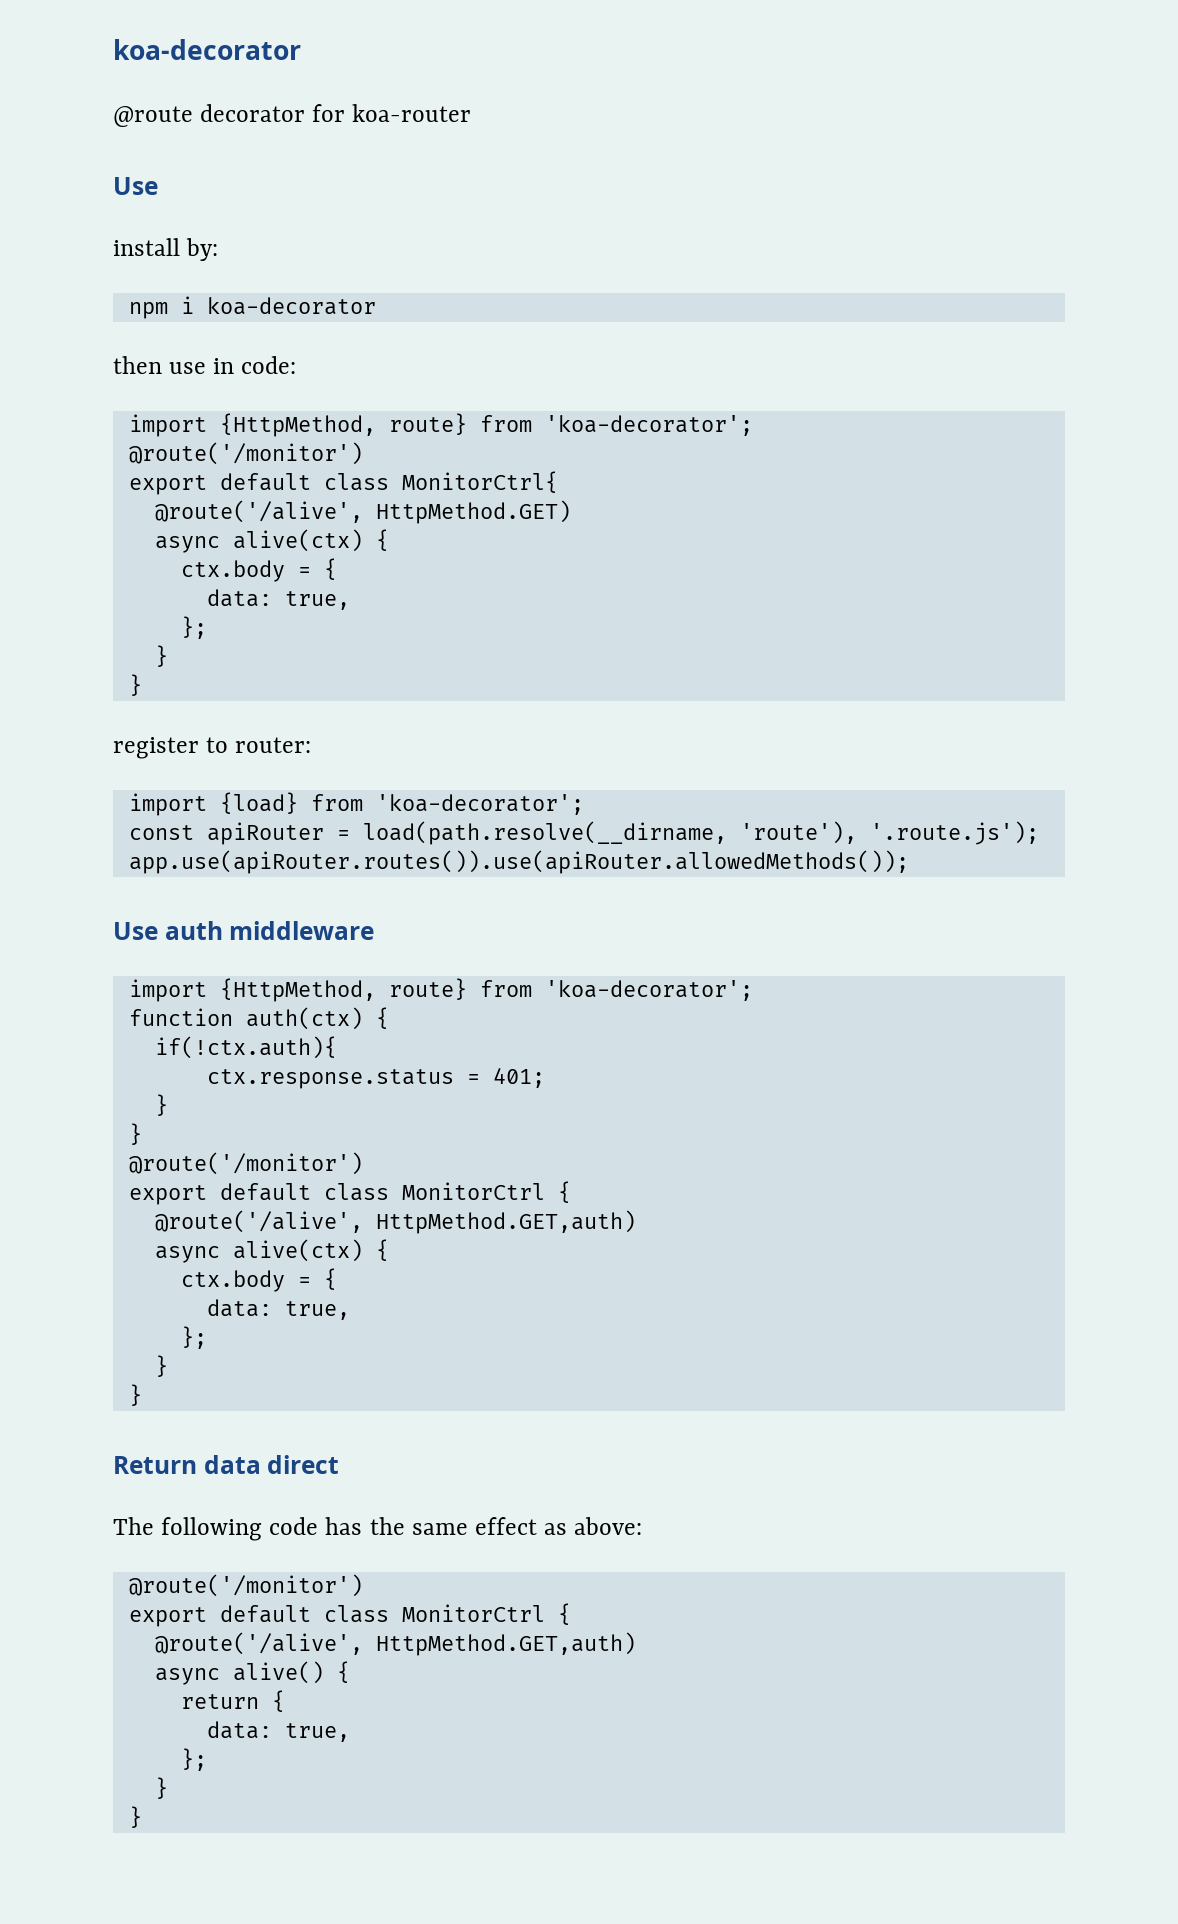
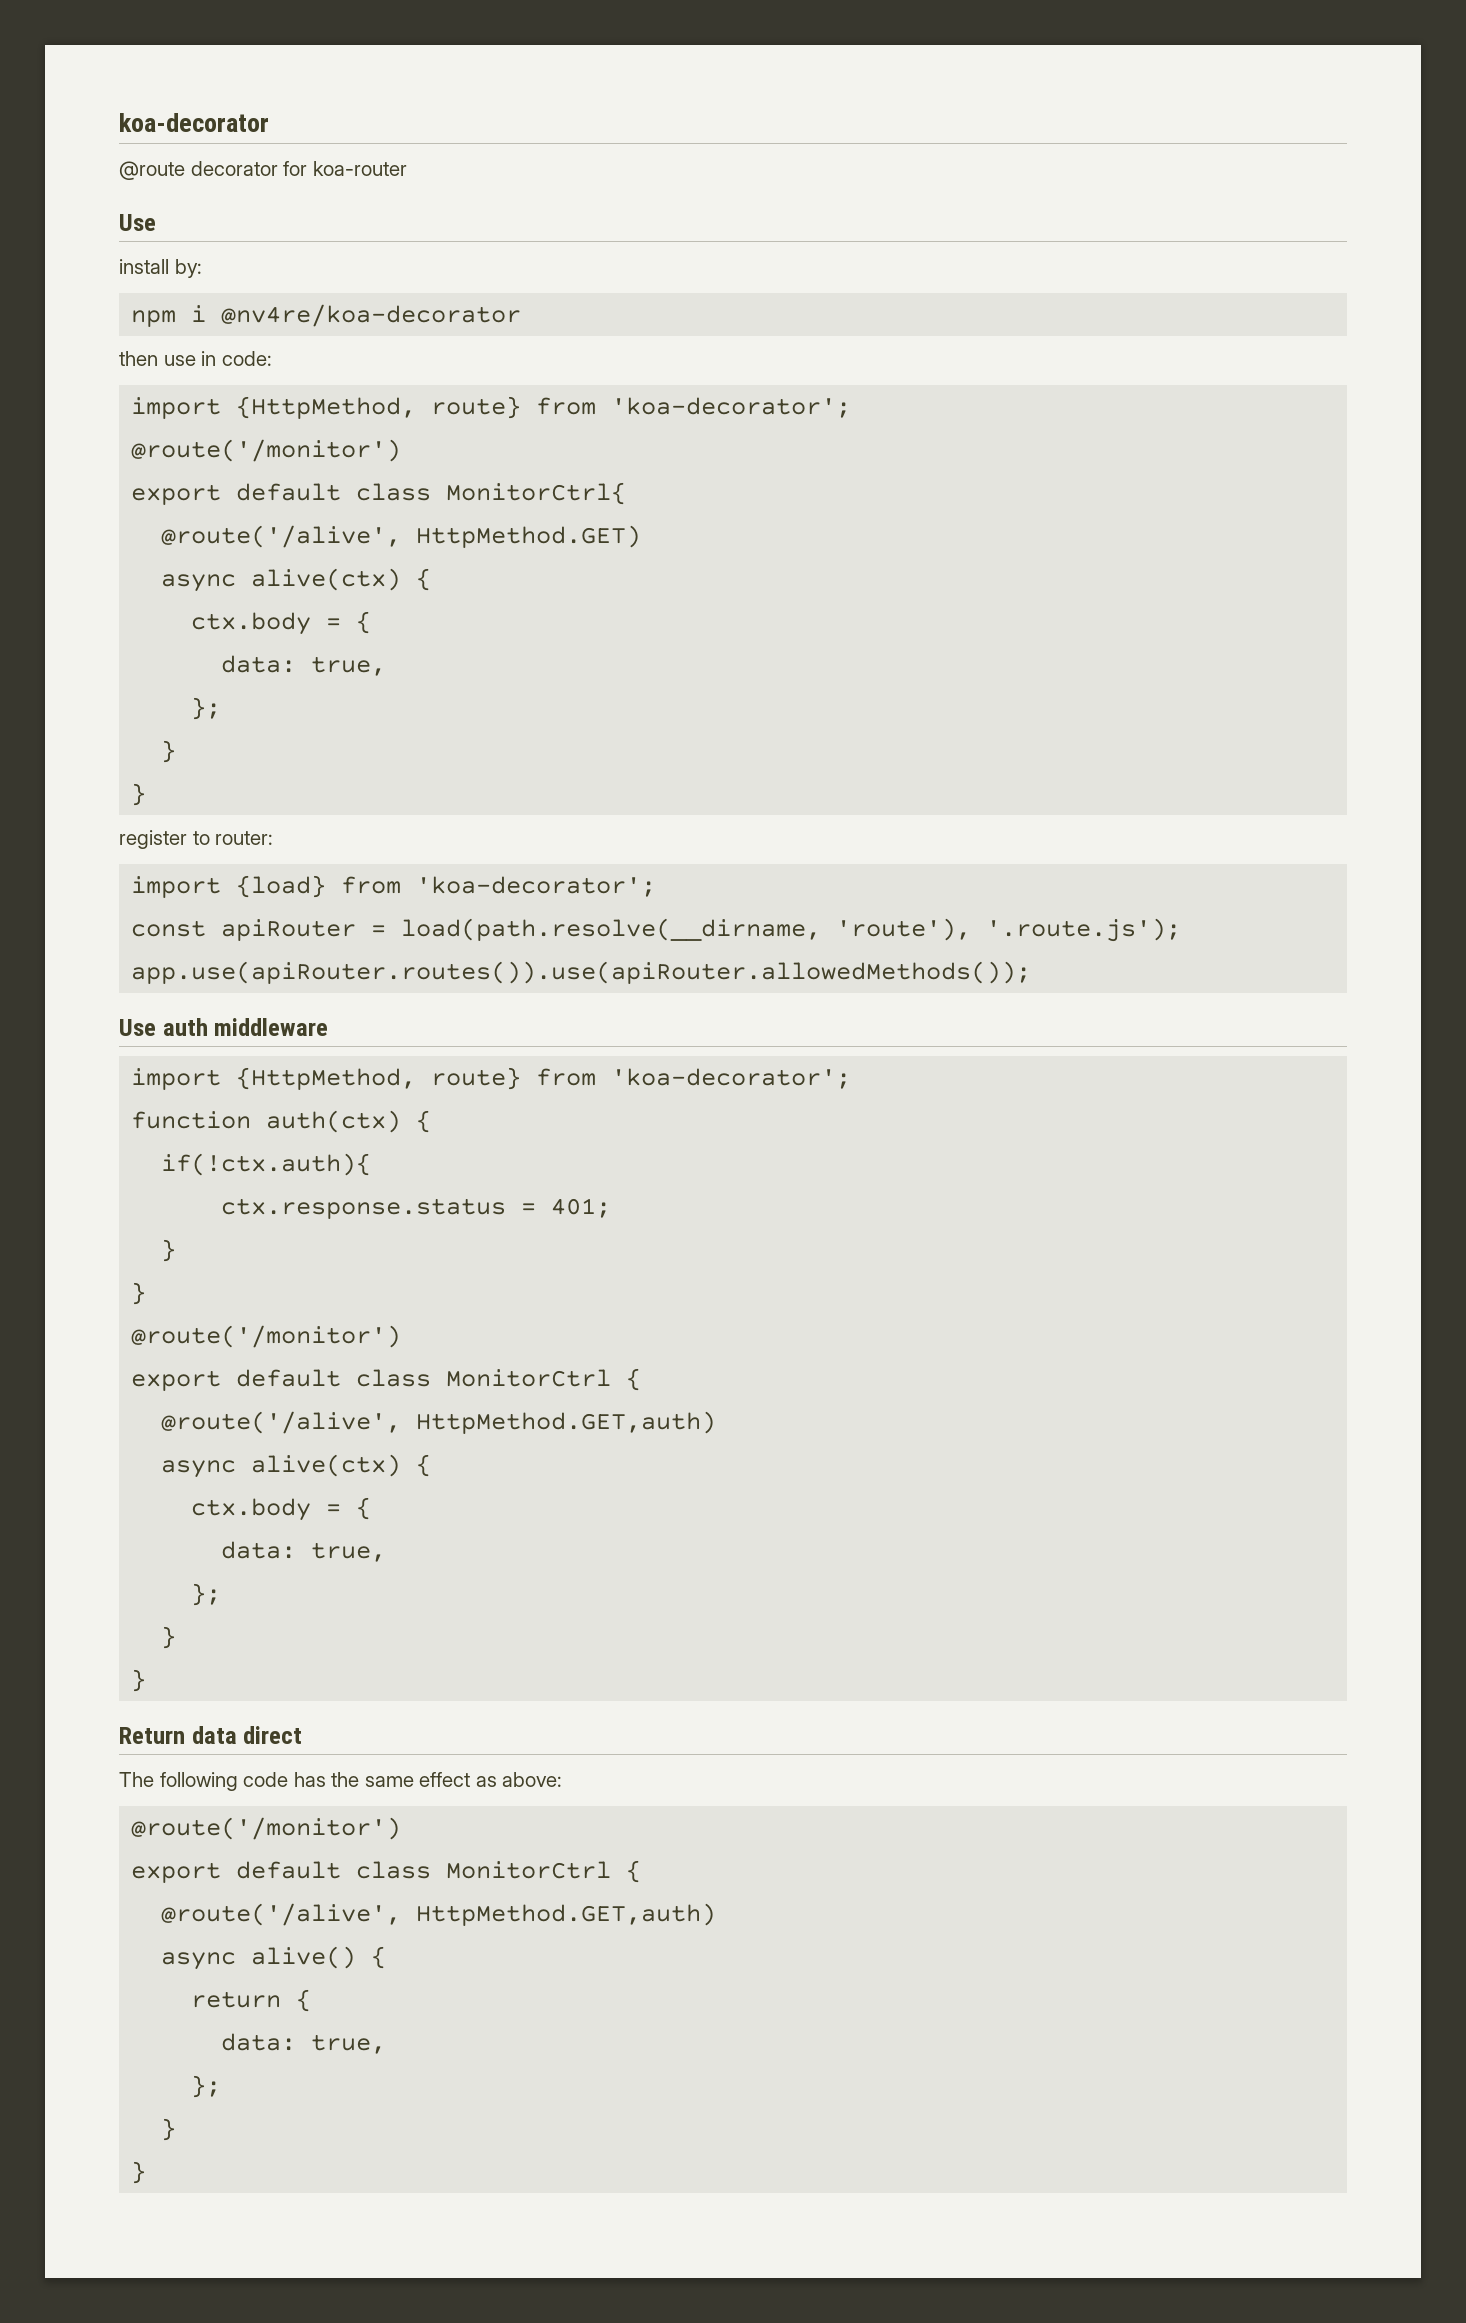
[206,297,376,315] koa-decorator -> [221,304,522,327] @nv4re/koa-decorator

